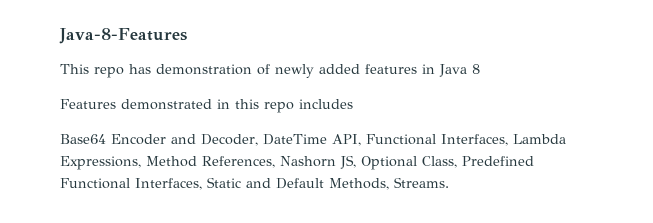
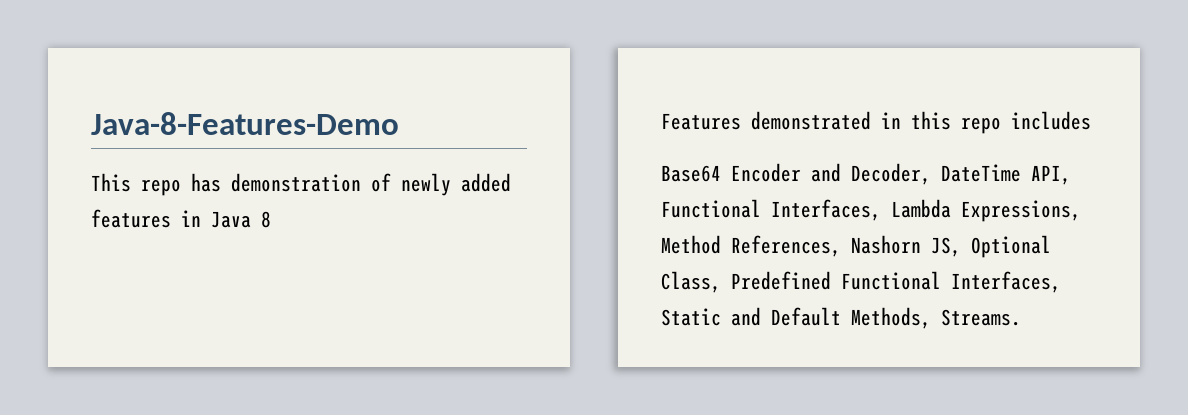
[59,28,187,44] Java-8-Features -> [91,112,399,135] Java-8-Features-Demo

